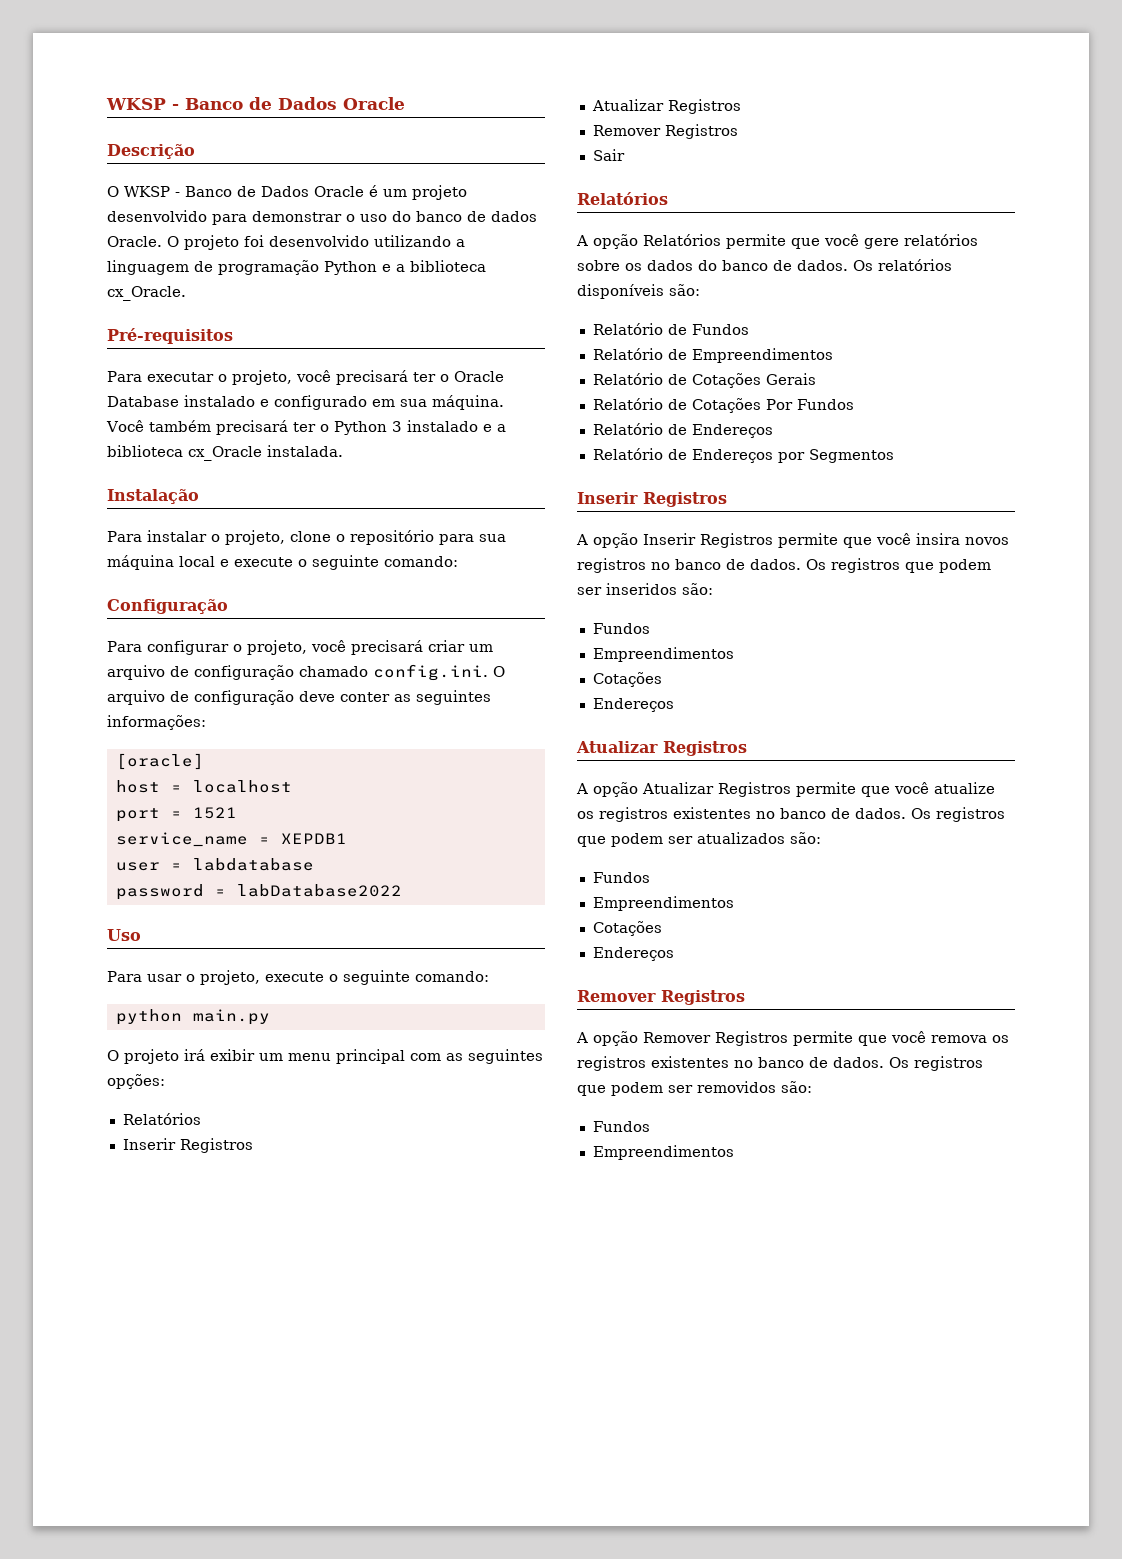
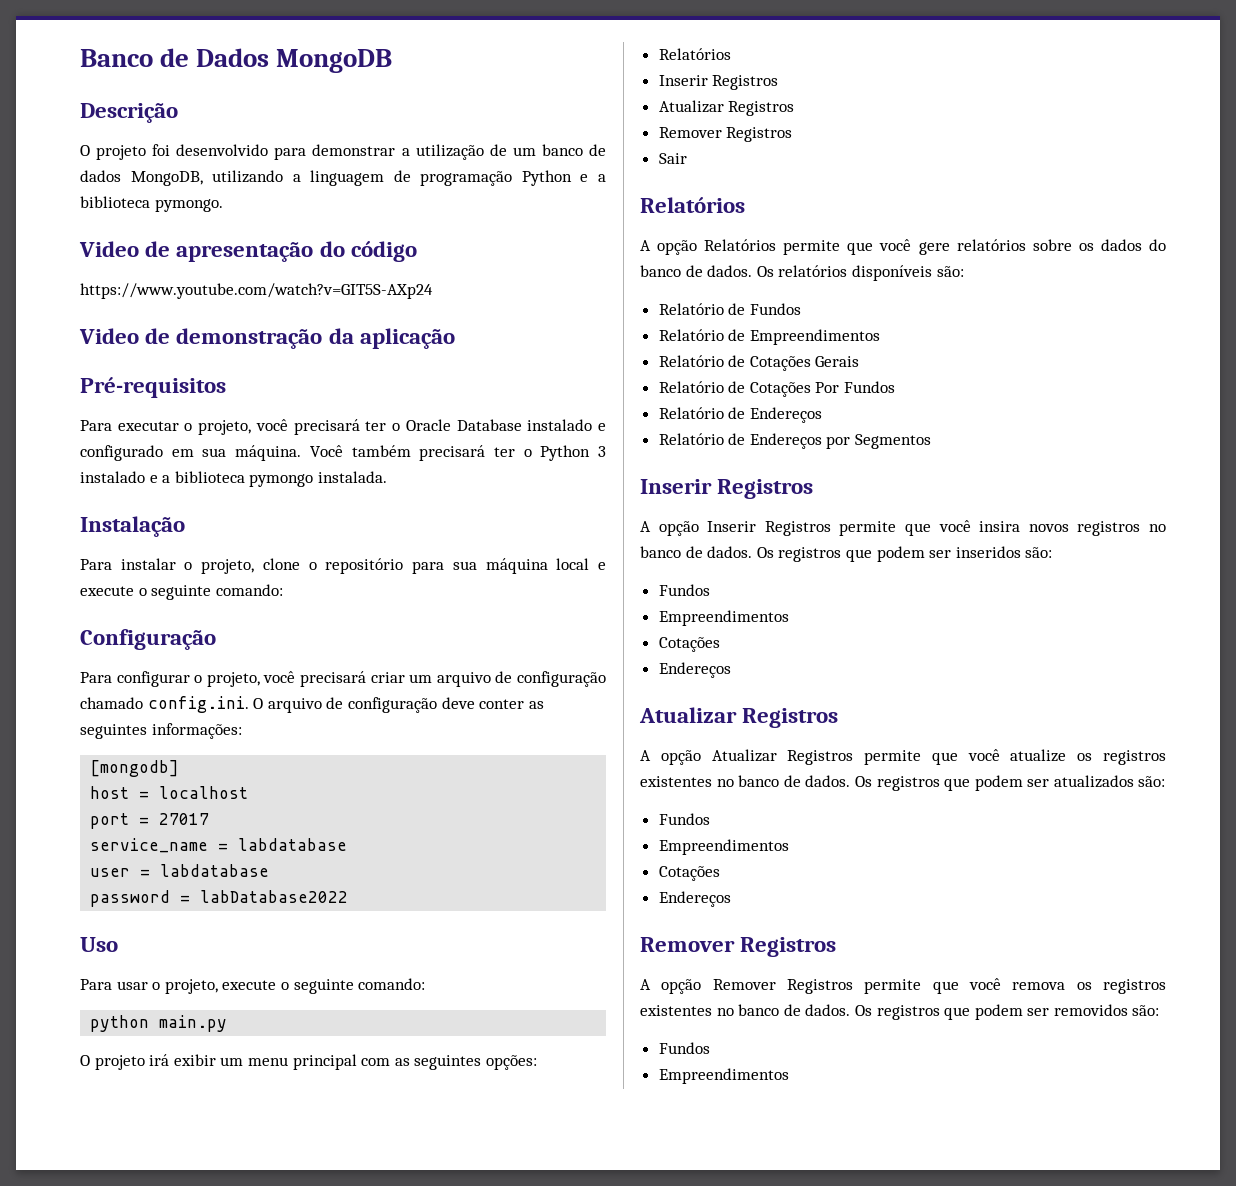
[106,97,405,110] WKSP - Banco de Dados Oracle -> [80,48,393,73] Banco de Dados MongoDB
[124,185,467,200] [107,210,537,225] [107,235,369,250] WKSP - Banco de Dados Oracle é um projeto desenvolvido para demonstrar o uso do banco de dados Oracle. O projeto foi desenvolvido -> [96,144,606,160] [80,170,203,186] projeto foi desenvolvido para demonstrar a utilização de um banco de dados MongoDB,
[107,286,186,301] cx_Oracle. -> [154,199,223,212] [79,241,417,262] [80,283,433,299] [79,328,455,349] pymongo. // Video de apresentação do código // https://www.youtube.com/watch?v=GIT5S-AXp24 // Video de demonstração da aplicação
[188,446,262,461] cx_Oracle -> [249,474,314,487] pymongo
[115,753,204,770] [oracle] -> [90,760,180,777] [mongodb]
[192,807,237,819] 1521 -> [159,813,210,825] 27017
[280,833,347,844] XEPDB1 -> [238,838,348,851] labdatabase

